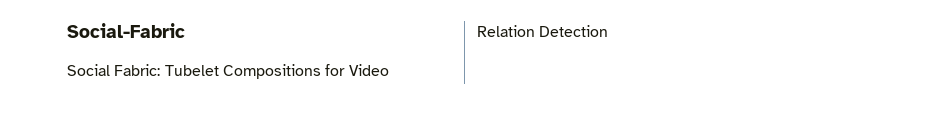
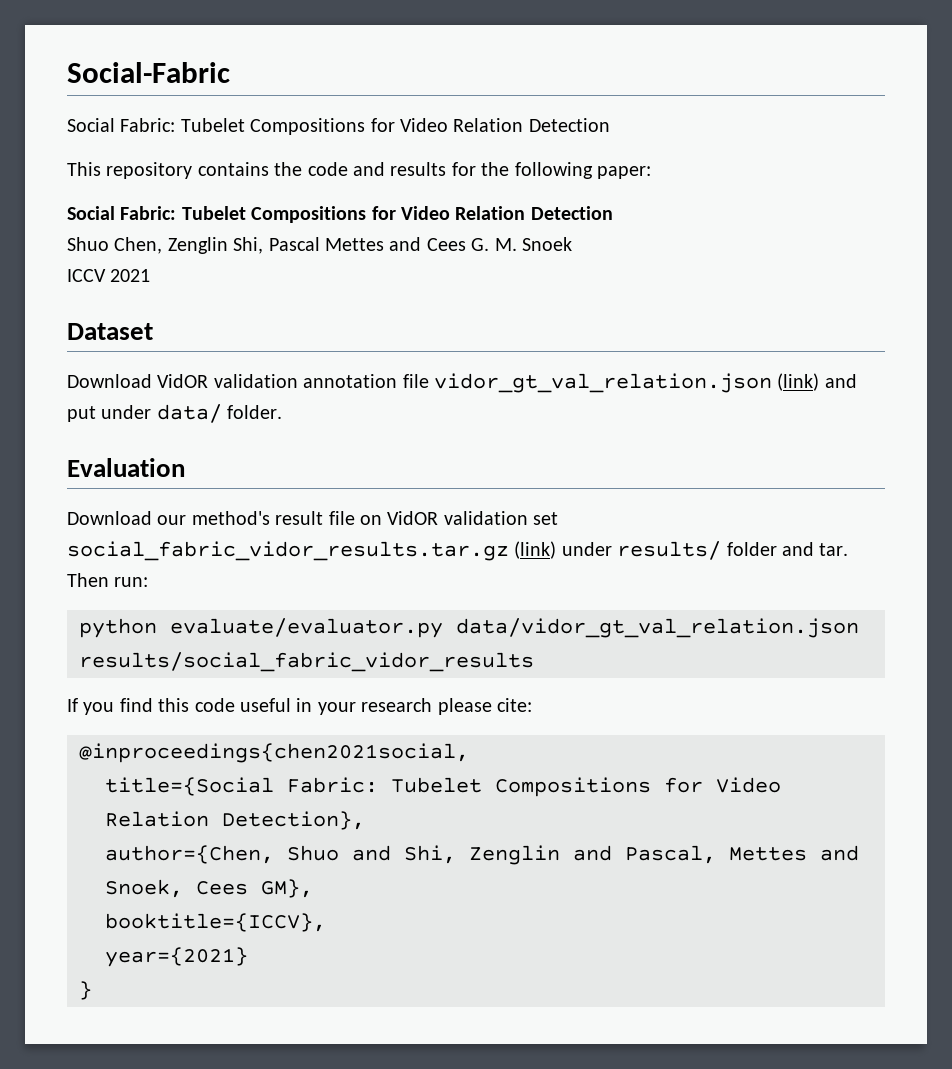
(609, 31) none -> [67,162,651,179] [67,206,613,223] [67,237,572,254] [67,269,151,282] [67,323,153,340] [67,373,857,393] [67,404,283,423] [67,458,185,477] [67,511,559,525] [67,541,849,561] [67,573,149,587] [79,618,859,638] [79,652,534,672] [67,698,532,715] [79,743,469,763] [105,777,781,797] [105,811,365,830] [105,845,859,865] [105,879,313,898] [105,913,326,932] [105,947,248,967] [79,981,92,1000] // This repository contains the code and results for the following paper: // Social Fabric: Tubelet Compositions for Video Relation Detection // Shuo Chen, Zenglin Shi, Pascal Mettes and Cees G. M. Snoek // ICCV 2021 // Dataset // Download VidOR validation annotation file vidor_gt_val_relation.json (link) and put under data/ folder. // Evaluation // Download our method's result file on VidOR validation set social_fabric_vidor_results.tar.gz (link) under results/ folder and tar. Then run: // python evaluate/evaluator.py data/vidor_gt_val_relation.json results/social_fabric_vidor_results // If you find this code useful in your research please cite: // @inproceedings{chen2021social, // title={Social Fabric: Tubelet Compositions for Video Relation Detection}, // author={Chen, Shuo and Shi, Zenglin and Pascal, Mettes and Snoek, Cees GM}, // booktitle={ICCV}, // year={2021} // }

